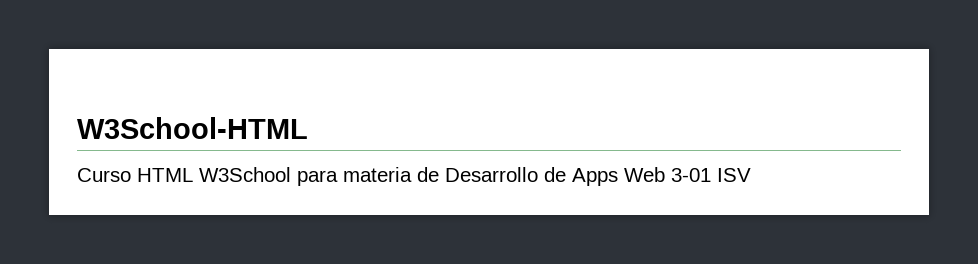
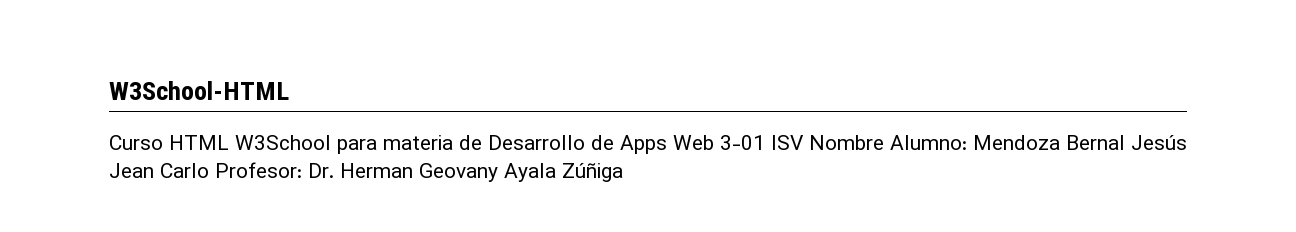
(751, 175) none -> [809,135,1187,150] [109,162,623,182] Nombre Alumno: Mendoza Bernal Jesús Jean Carlo Profesor: Dr. Herman Geovany Ayala Zúñiga

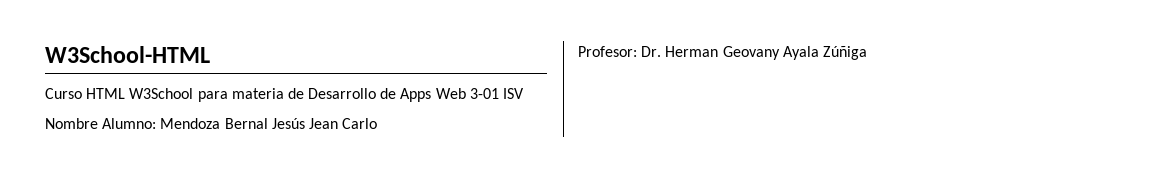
(804, 142) none -> (525, 93) //
(209, 170) none -> (378, 123) //

